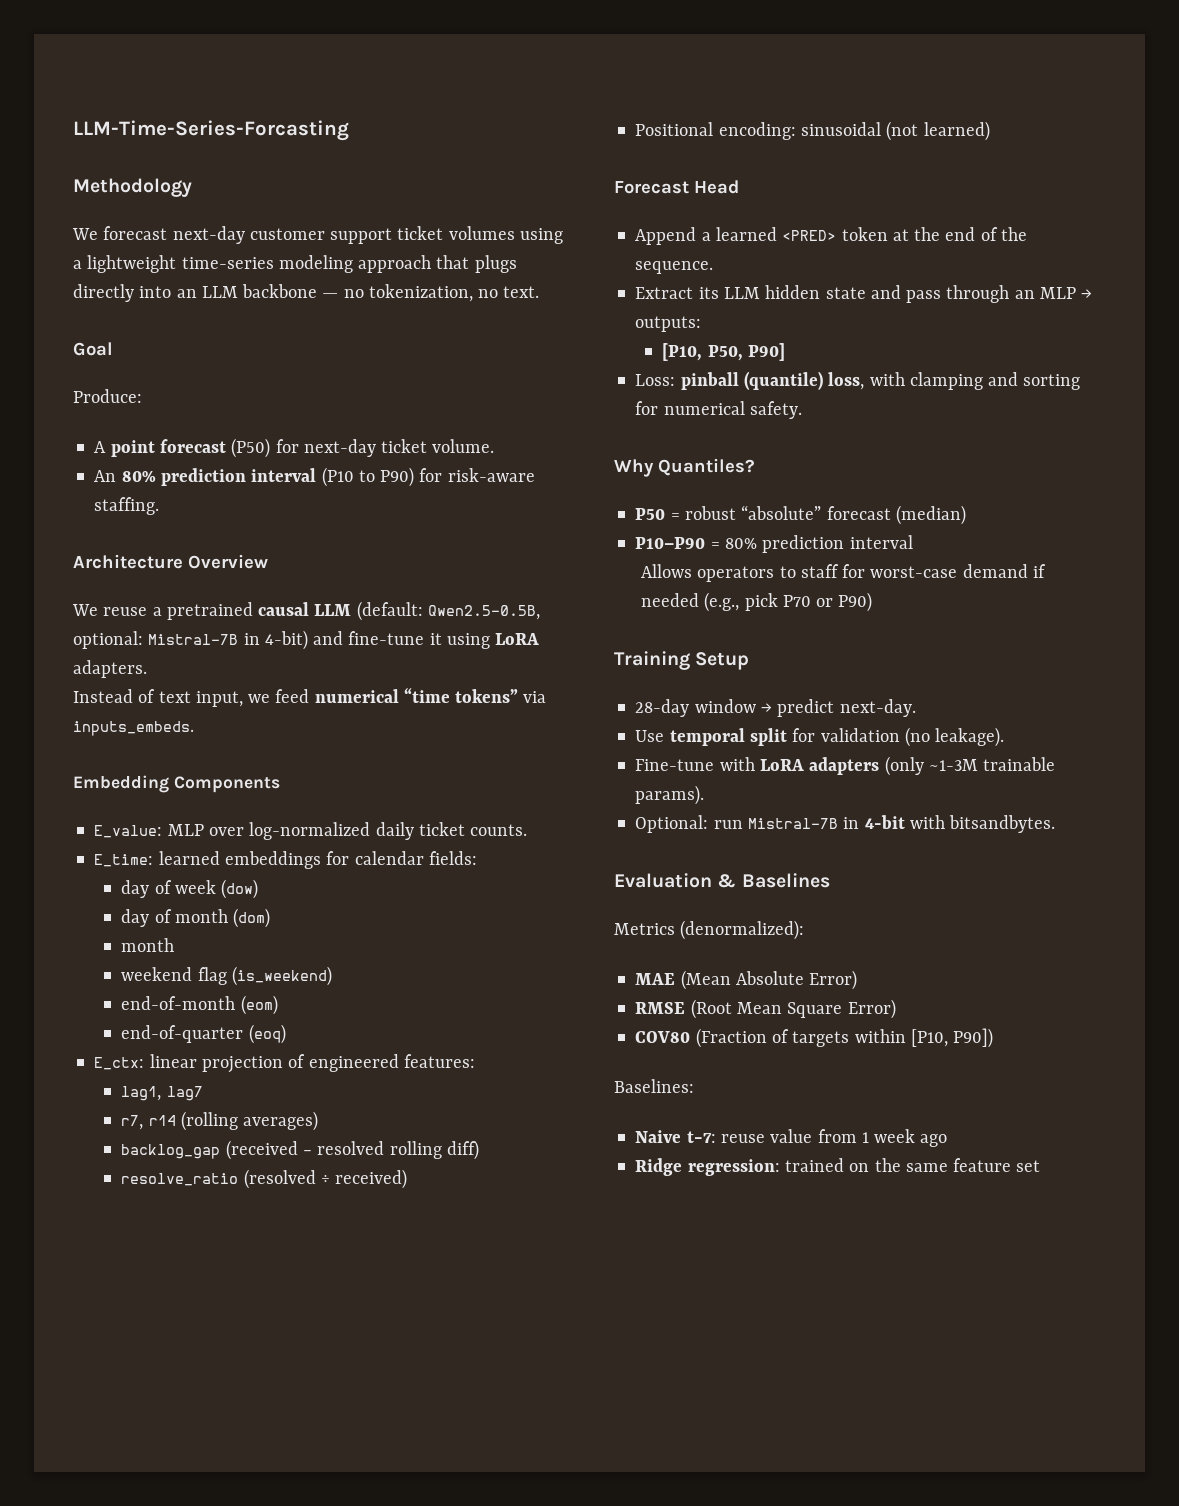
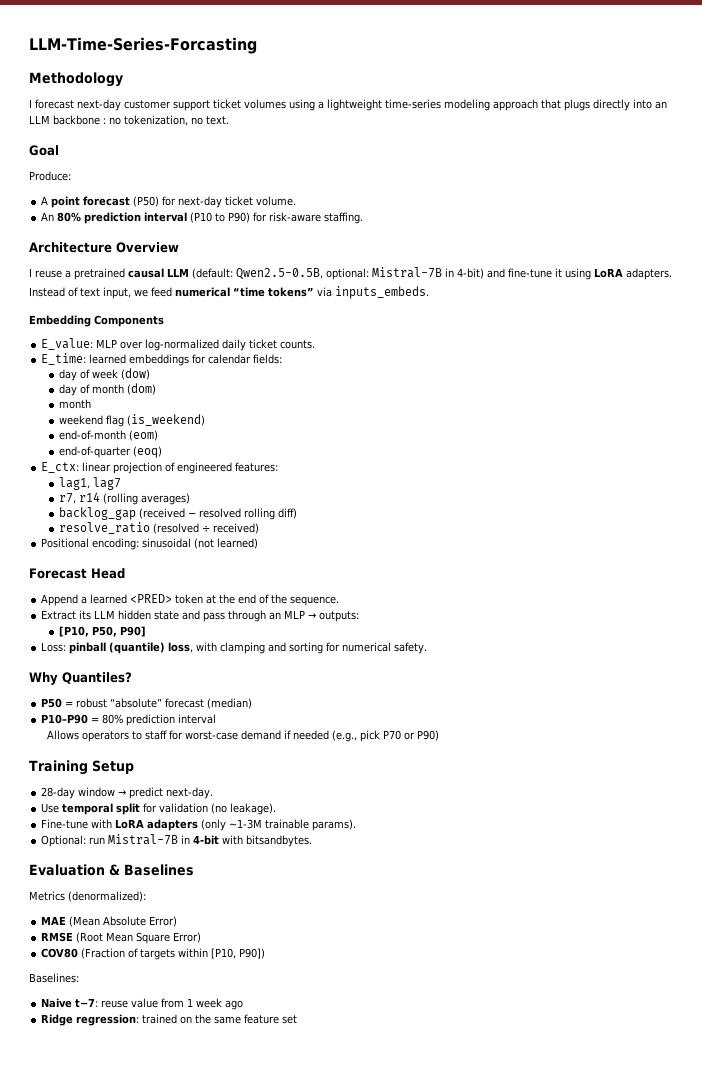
[72,228,98,240] We -> [29,99,32,108] I
[322,293,339,298] — -> [103,118,106,124] :
[72,604,98,616] We -> [29,268,32,277] I

